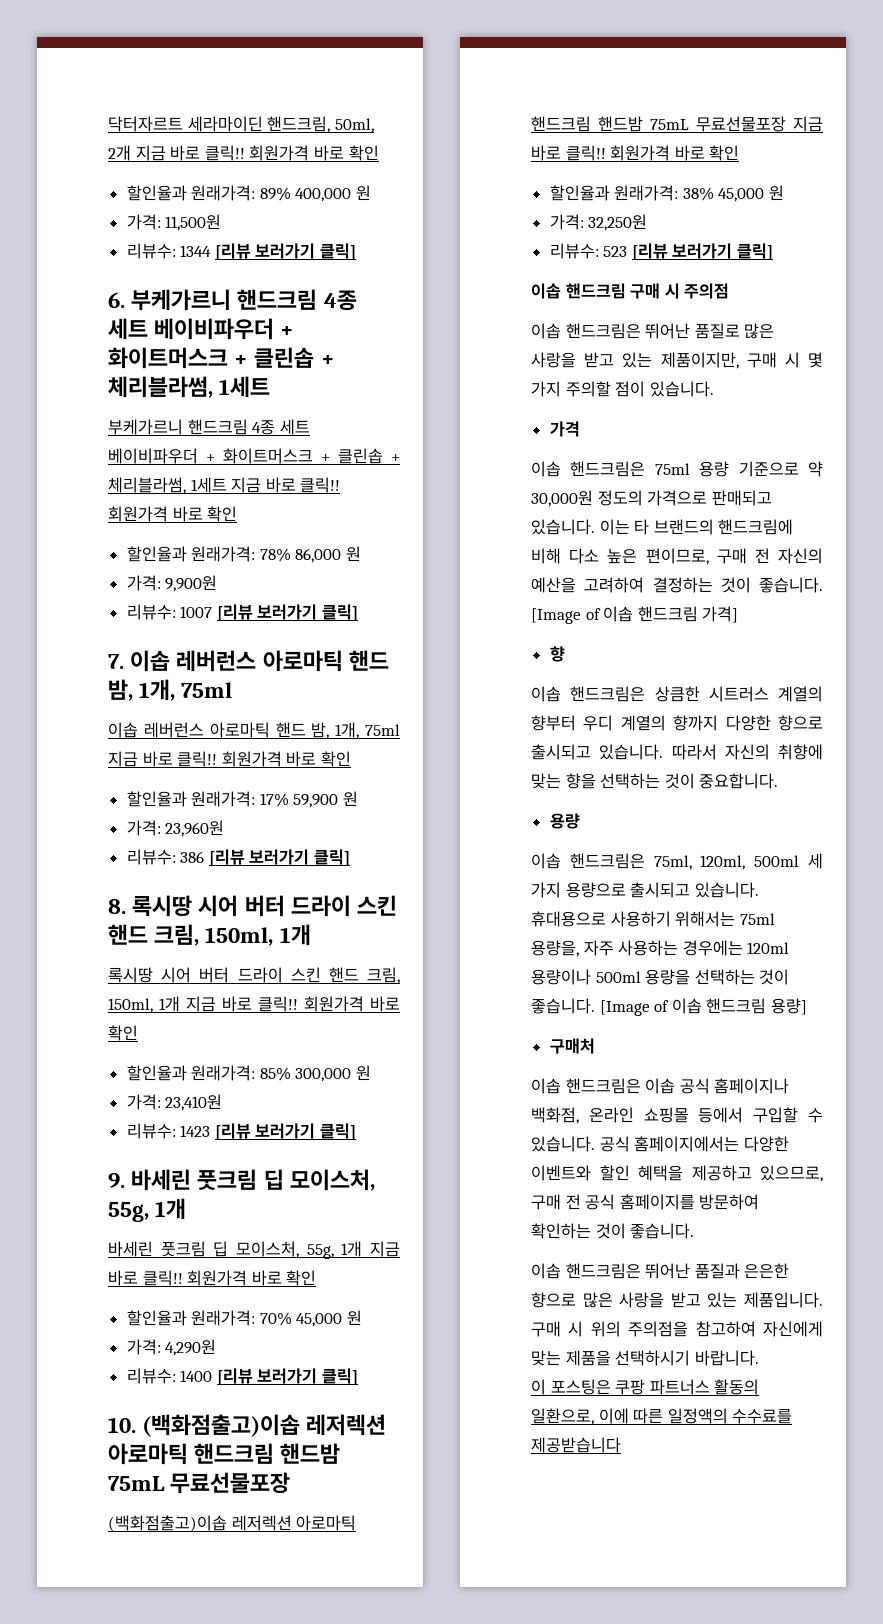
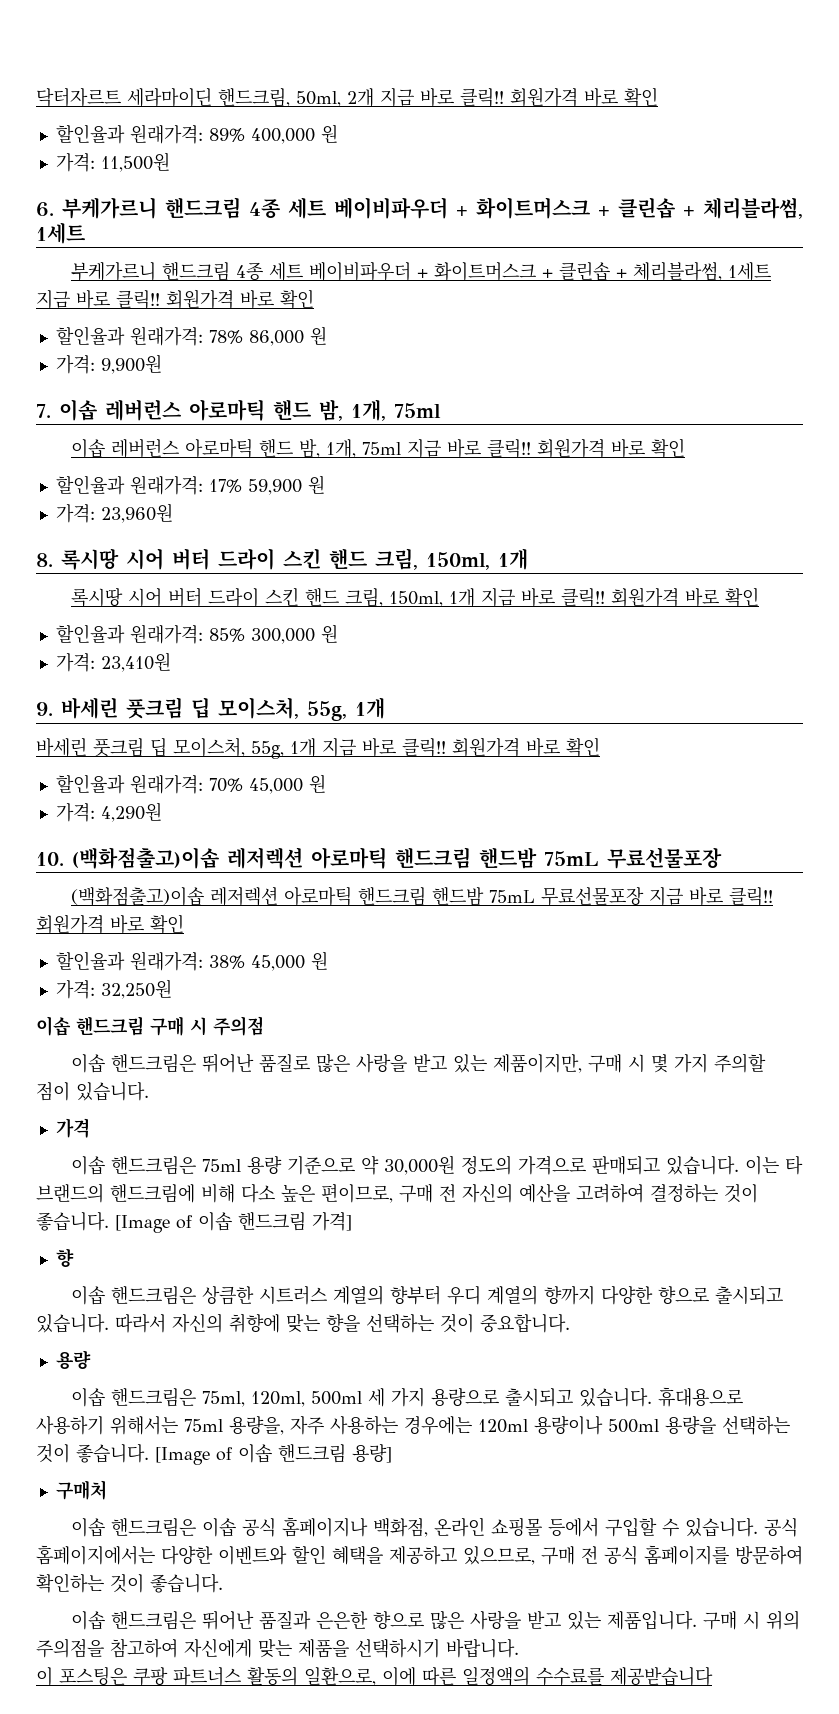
[126,243,357,260] // 리뷰수: 1344 [리뷰 보러가기 클릭] -> (170, 162) none
[126,604,359,621] // 리뷰수: 1007 [리뷰 보러가기 클릭] -> (162, 364) none
[126,849,351,866] // 리뷰수: 386 [리뷰 보러가기 클릭] -> (173, 513) none
[126,1123,357,1140] // 리뷰수: 1423 [리뷰 보러가기 클릭] -> (171, 662) none
[126,1368,359,1385] // 리뷰수: 1400 [리뷰 보러가기 클릭] -> (162, 812) none
[549,243,774,260] // 리뷰수: 523 [리뷰 보러가기 클릭] -> (172, 989) none

